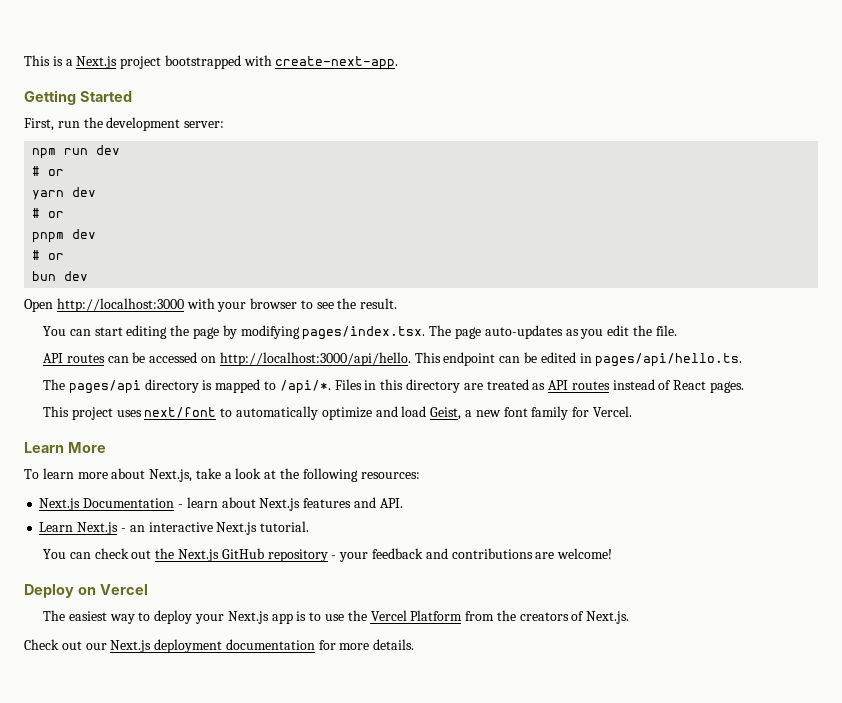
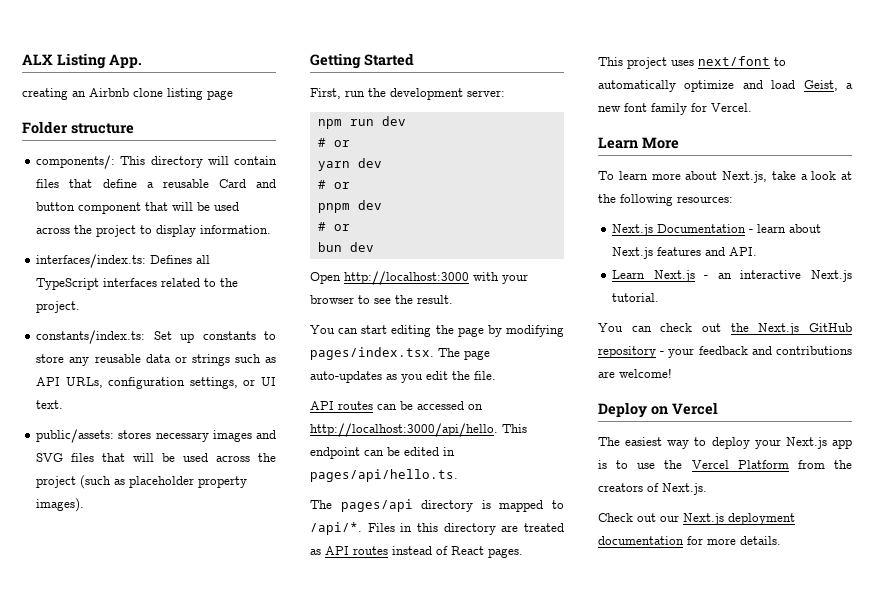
[24,55,399,70] This is a Next.js project bootstrapped with create-next-app. -> [22,53,142,69] [22,88,233,100] [22,121,134,134] [36,155,277,169] [36,179,276,188] [36,202,240,214] [36,225,272,237] [36,254,211,268] [36,278,239,290] [36,301,81,313] [36,330,276,344] [36,354,276,366] [36,377,276,389] [36,400,64,409] [36,429,276,443] [36,453,276,462] [36,475,248,489] [36,498,85,512] ALX Listing App. // creating an Airbnb clone listing page // Folder structure // components/: This directory will contain files that define a reusable Card and button component that will be used across the project to display information. // interfaces/index.ts: Defines all TypeScript interfaces related to the project. // constants/index.ts: Set up constants to store any reusable data or strings such as API URLs, configuration settings, or UI text. // public/assets: stores necessary images and SVG files that will be used across the project (such as placeholder property images).

